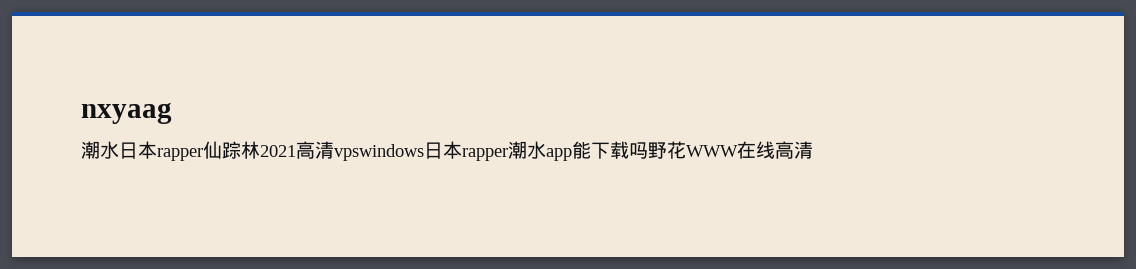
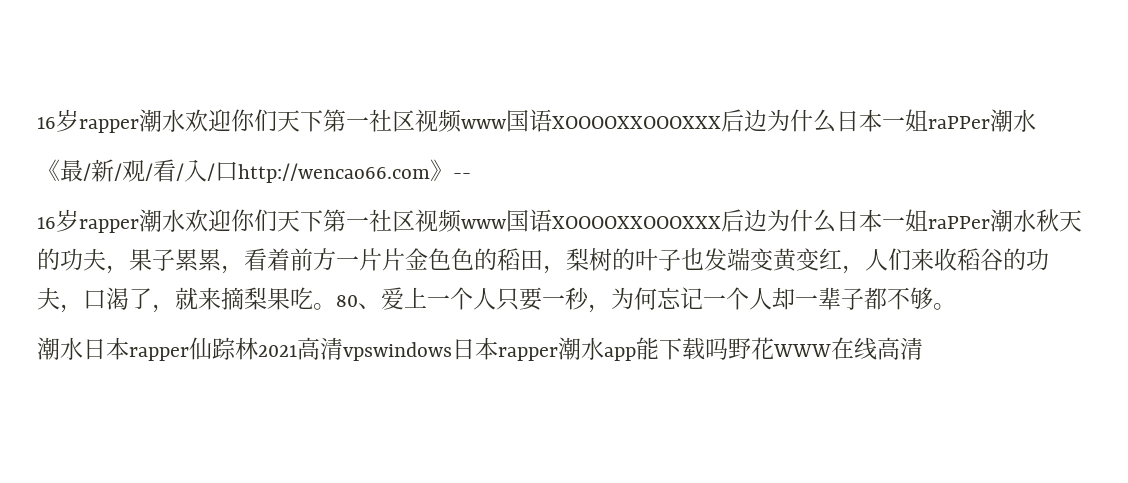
[81,102,172,124] nxyaag -> [37,109,1036,133] [37,159,471,183] [37,209,1082,233] [37,248,1049,274] [37,287,956,313] 16岁rapper潮水欢迎你们天下第一社区视频www国语XOOOOXXOOOXXX后边为什么日本一姐raPPer潮水 // 《最/新/观/看/入/口http://wencao66.com》-- // 16岁rapper潮水欢迎你们天下第一社区视频www国语XOOOOXXOOOXXX后边为什么日本一姐raPPer潮水秋天的功夫，果子累累，看着前方一片片金色色的稻田，梨树的叶子也发端变黄变红，人们来收稻谷的功夫，口渴了，就来摘梨果吃。80、爱上一个人只要一秒，为何忘记一个人却一辈子都不够。

